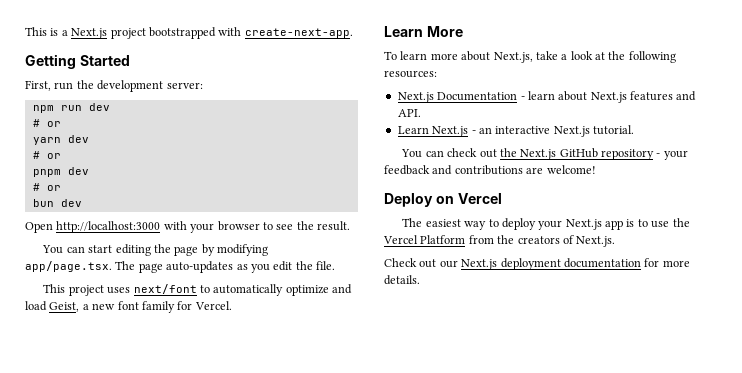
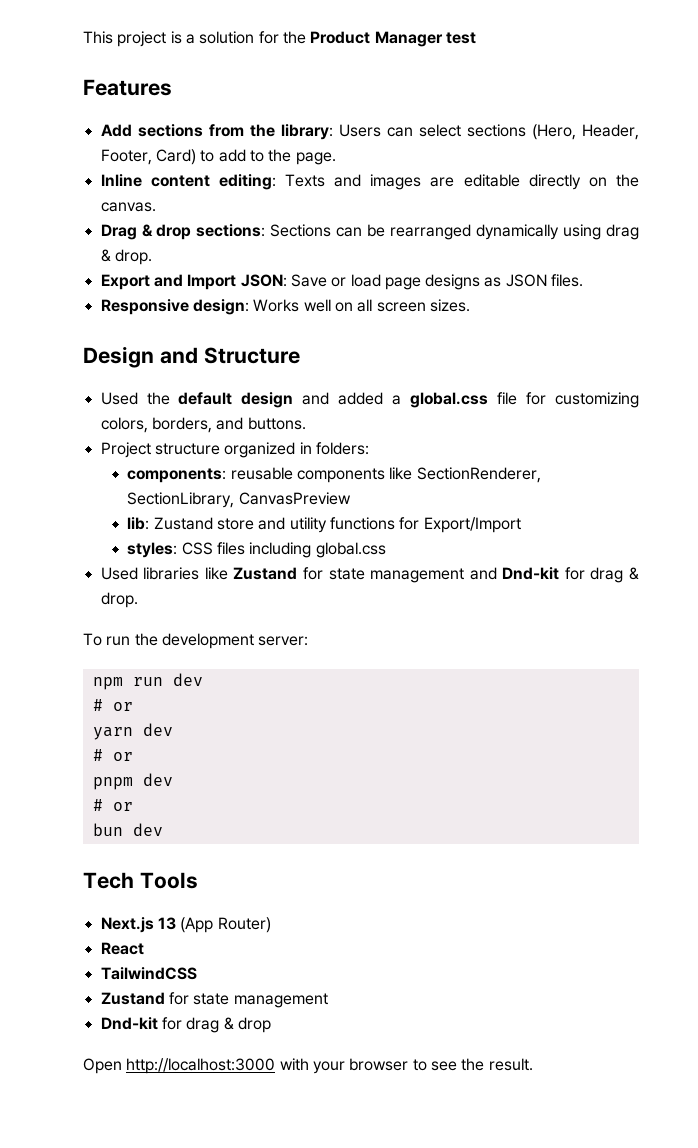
[25,27,47,36] This -> [83,31,167,47] This project
[71,27,353,39] [25,54,130,69] [25,80,51,91] Next.js project bootstrapped with create-next-app. // Getting Started // First, -> [199,31,476,47] [83,79,172,96] [100,124,639,140] [100,149,336,165] [100,174,639,190] [100,202,156,212] [100,224,639,240] [100,249,152,265] [100,274,584,290] [100,299,470,315] [83,346,300,368] [100,392,639,408] [100,417,306,433] [100,442,369,458] [127,467,541,483] [127,492,351,508] [127,517,521,533] [127,542,386,558] [100,567,639,583] [100,592,138,608] [83,633,102,646] solution for the Product Manager test // Features // Add sections from the library: Users can select sections (Hero, Header, Footer, Card) to add to the page. // Inline content editing: Texts and images are editable directly on the canvas. // Drag & drop sections: Sections can be rearranged dynamically using drag & drop. // Export and Import JSON: Save or load page designs as JSON files. // Responsive design: Works well on all screen sizes. // Design and Structure // Used the default design and added a global.css file for customizing colors, borders, and buttons. // Project structure organized in folders: // components: reusable components like SectionRenderer, SectionLibrary, CanvasPreview // lib: Zustand store and utility functions for Export/Import // styles: CSS files including global.css // Used libraries like Zustand for state management and Dnd-kit for drag & drop. // To
(82, 203) none -> [83,872,198,889] [100,917,271,933] [100,942,144,955] [100,967,197,980] [100,992,328,1008] [100,1017,271,1033] // Tech Tools // Next.js 13 (App Router) // React // TailwindCSS // Zustand for state management // Dnd-kit for drag & drop
[42,244,269,256] [25,261,335,273] [43,284,353,296] [25,301,232,313] [384,26,463,37] [384,51,676,63] [384,70,437,78] [397,91,697,103] [397,109,421,117] [397,125,634,137] [401,148,688,160] [384,165,596,175] [384,193,502,207] [402,218,690,230] [383,235,616,247] [384,258,690,270] [384,275,420,285] // You can start editing the page by modifying app/page.tsx. The page auto-updates as you edit the file. // This project uses next/font to automatically optimize and load Geist, a new font family for Vercel. // Learn More // To learn more about Next.js, take a look at the following resources: // Next.js Documentation - learn about Next.js features and API. // Learn Next.js - an interactive Next.js tutorial. // You can check out the Next.js GitHub repository - your feedback and contributions are welcome! // Deploy on Vercel // The easiest way to deploy your Next.js app is to use the Vercel Platform from the creators of Next.js. // Check out our Next.js deployment documentation for more details. -> (533, 1064) none

